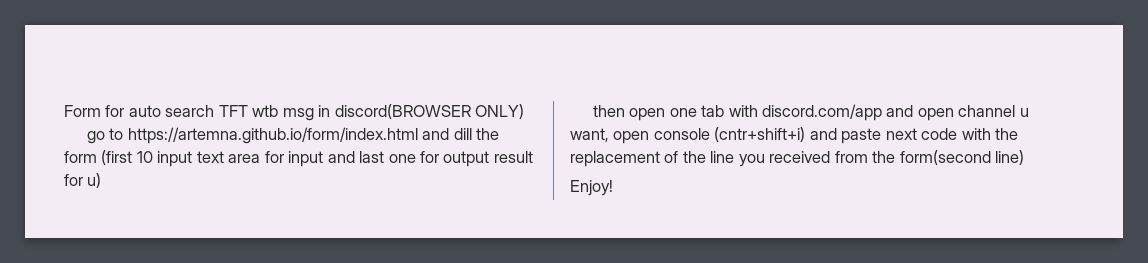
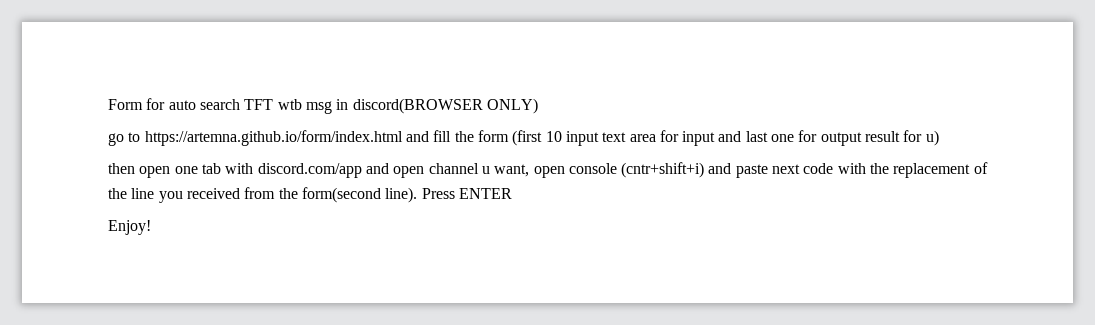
[453,128,472,140] dill -> [433,130,452,142] fill
[995,150,1025,165] line) -> [385,187,512,203] line). Press ENTER

